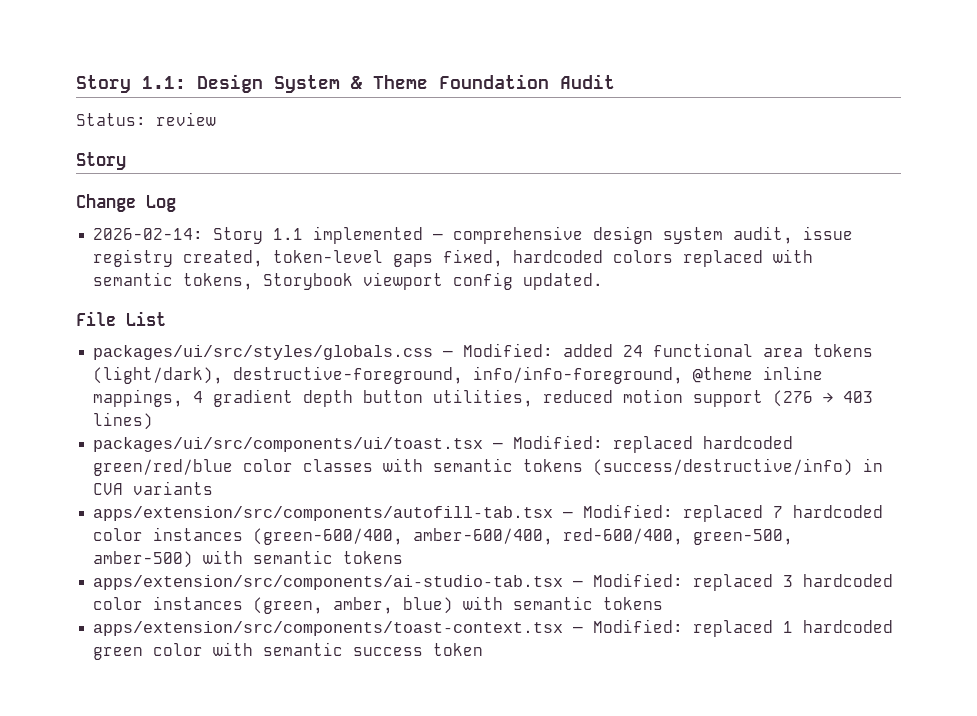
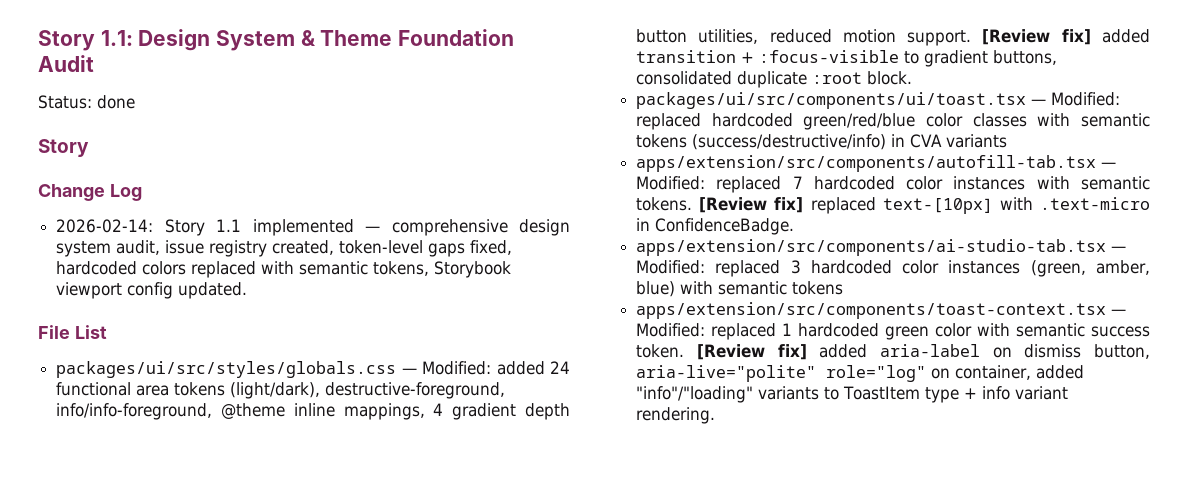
[156,112,216,126] review -> [97,95,135,109] done
[693,390,874,407] [93,412,154,430] support (276 → 403 lines) -> [907,29,1150,46] [636,50,1058,67] [636,71,913,88] support. [Review fix] added transition + :focus-visible to gradient buttons, consolidated duplicate :root block.
[253,528,794,545] [93,550,404,568] (green-600/400, amber-600/400, red-600/400, green-500, amber-500) with semantic tokens -> [1036,176,1150,190] [636,197,1150,214] [636,218,795,235] with semantic tokens. [Review fix] replaced text-[10px] with .text-micro in ConfidenceBadge.
[433,643,484,656] token -> [636,344,1150,360] [636,365,1085,382] [636,386,1069,403] [636,407,716,424] token. [Review fix] added aria-label on dismiss button, aria-live="polite" role="log" on container, added "info"/"loading" variants to ToastItem type + info variant rendering.

